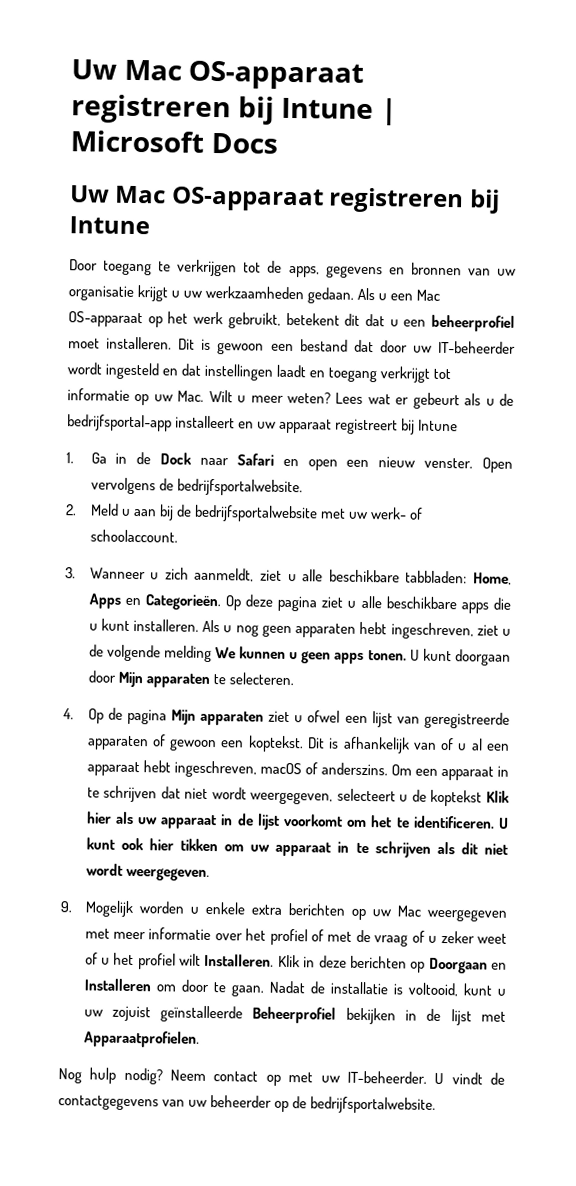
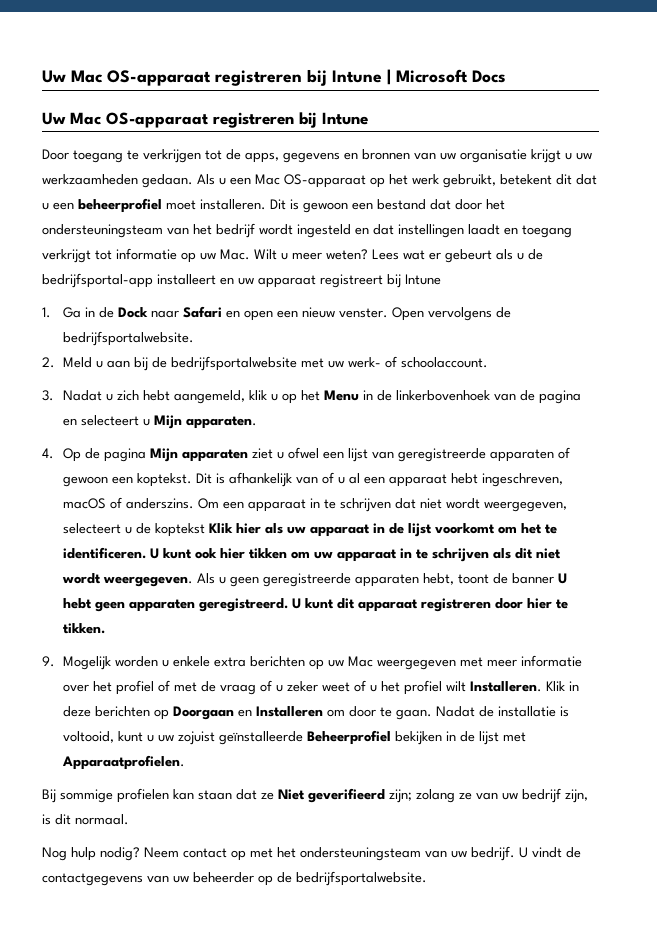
[412,340,517,354] uw IT-beheerder -> [486,199,505,210] [42,223,255,238] het ondersteuningsteam van het bedrijf
[89,567,146,580] Wanneer -> [63,390,103,401] Nadat
[194,567,512,585] [88,593,511,614] [88,618,512,640] [88,644,511,666] [87,670,294,688] aanmeldt, ziet u alle beschikbare tabbladen: Home, Apps en Categorieën. Op deze pagina ziet u alle beschikbare apps die u kunt installeren. Als u nog geen apparaten hebt ingeschreven, ziet u de volgende melding We kunnen u geen apps tonen. U kunt doorgaan door Mijn apparaten te selecteren. -> [143,390,582,404] [63,415,258,429] hebt aangemeld, klik u op het Menu in de linkerbovenhoek van de pagina en selecteert u Mijn apparaten.
(210, 874) none -> [197,573,568,587] [63,598,569,612] [63,623,106,634] Als u geen geregistreerde apparaten hebt, toont de banner U hebt geen apparaten geregistreerd. U kunt dit apparaat registreren door hier te tikken.
(200, 1039) none -> [42,788,588,803] [42,814,129,825] // Bij sommige profielen kan staan dat ze Niet geverifieerd zijn; zolang ze van uw bedrijf zijn, is dit normaal.
[320,1070,427,1084] uw IT-beheerder. -> [277,846,515,861] het ondersteuningsteam van uw bedrijf.

